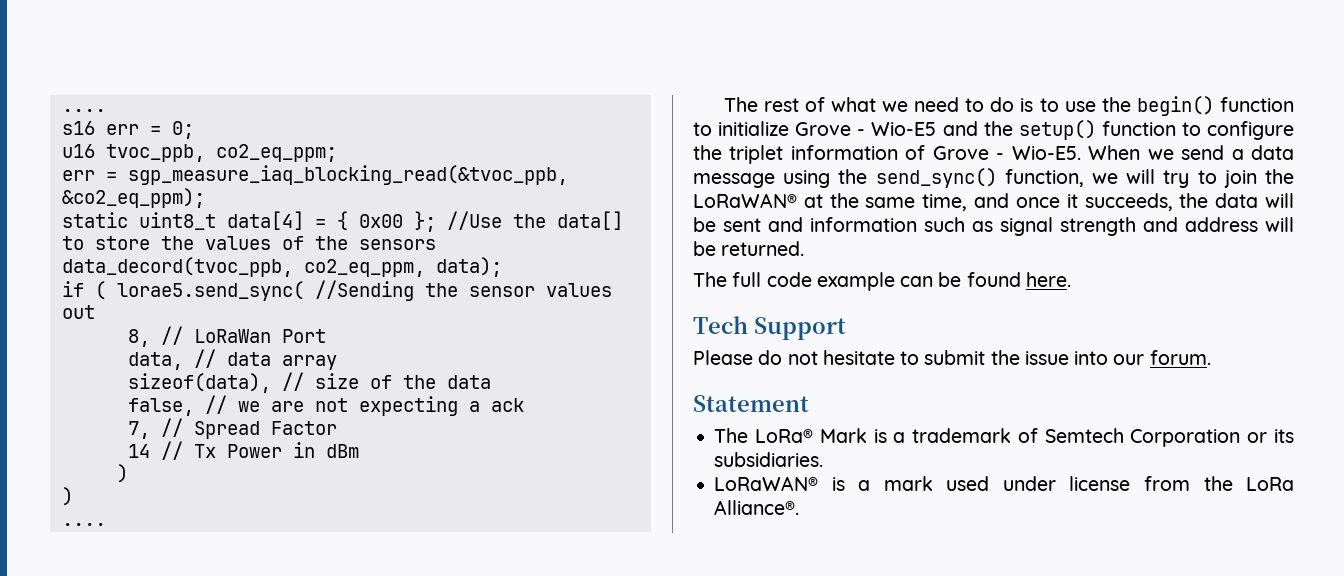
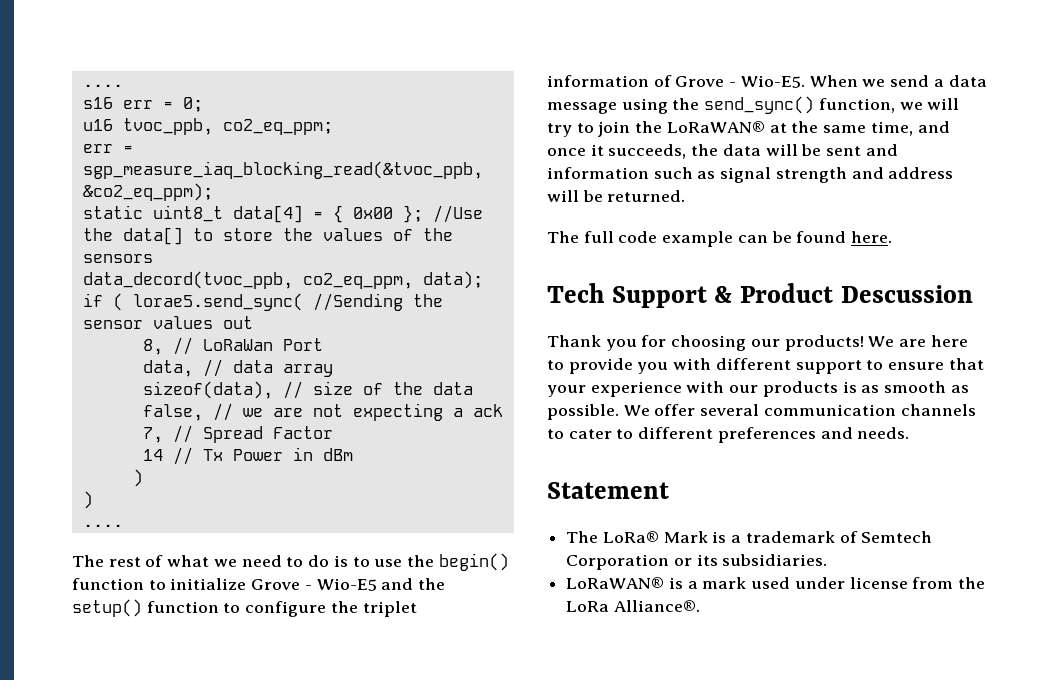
[693,350,1211,365] // Please do not hesitate to submit the issue into our forum. -> [714,283,973,303] [547,335,968,351] [547,358,984,374] [547,381,969,397] [547,404,976,420] [547,427,910,443] & Product Descussion // Thank you for choosing our products! We are here to provide you with different support to ensure that your experience with our products is as smooth as possible. We offer several communication channels to cater to different preferences and needs.

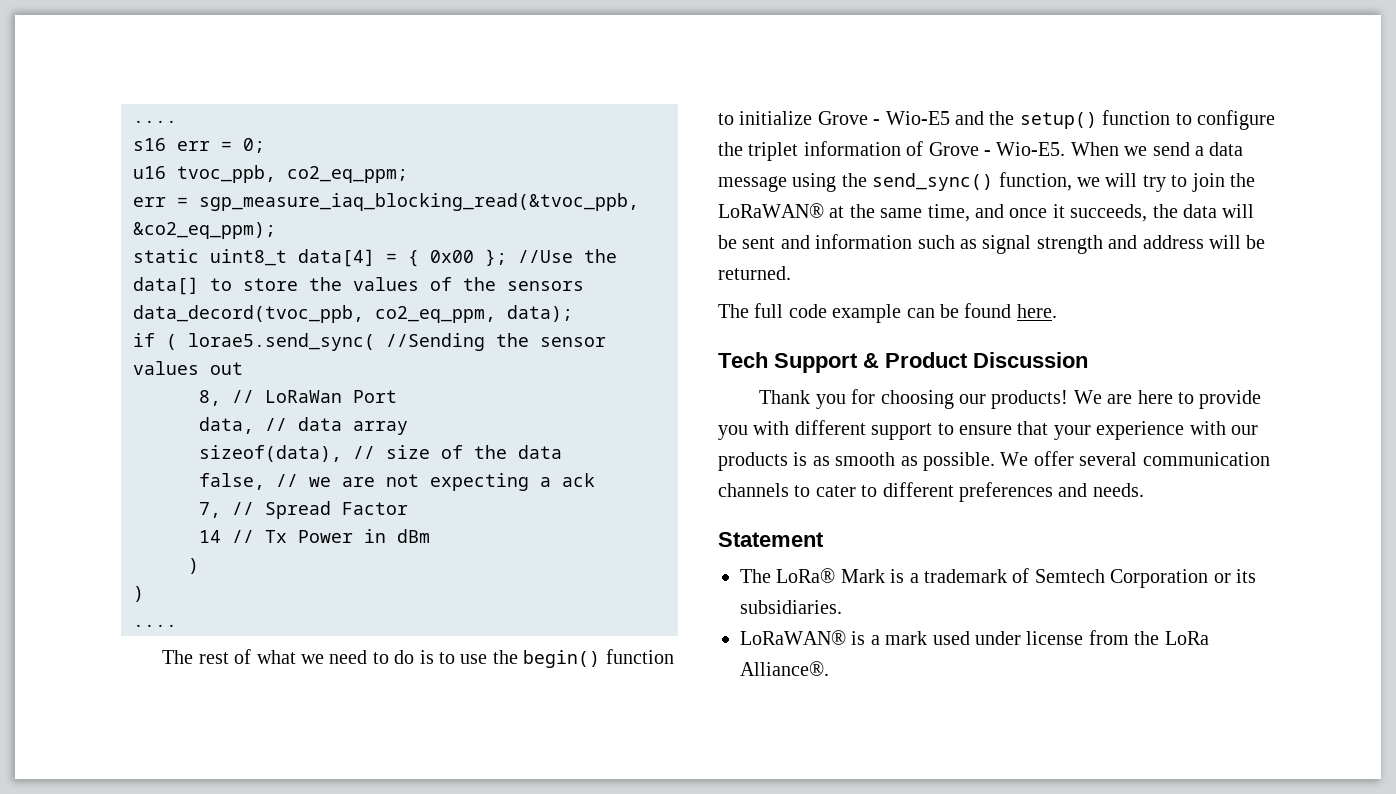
[840,285,973,303] Descussion -> [973,352,1088,368] Discussion

